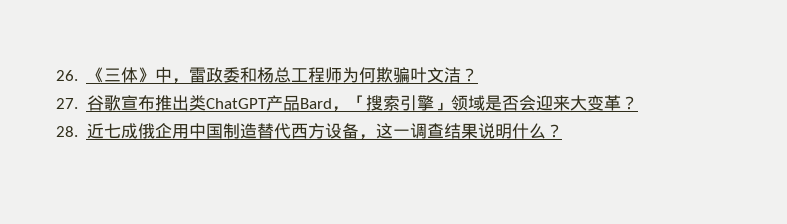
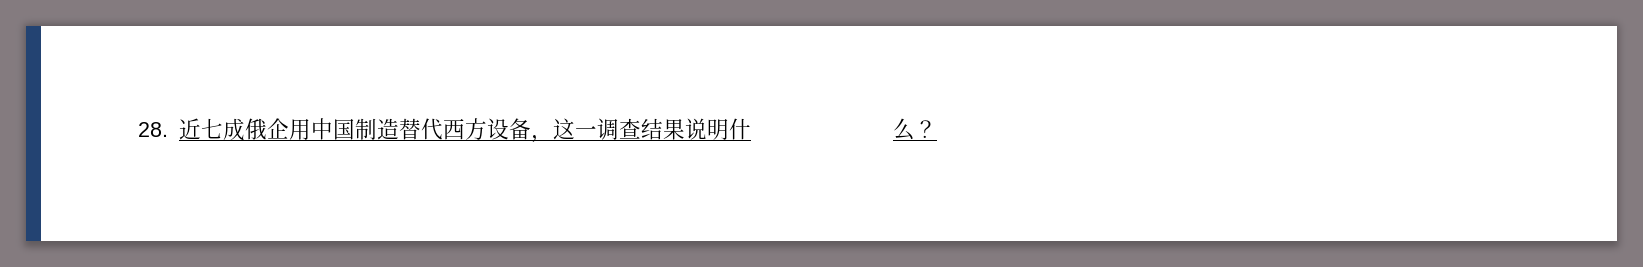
[56,67,478,84] [56,95,638,112] 26.《三体》中，雷政委和杨总工程师为何欺骗叶文洁？ // 27.谷歌宣布推出类ChatGPT产品Bard，「搜索引擎」领域是否会迎来大变革？ // -> (138, 129) none

